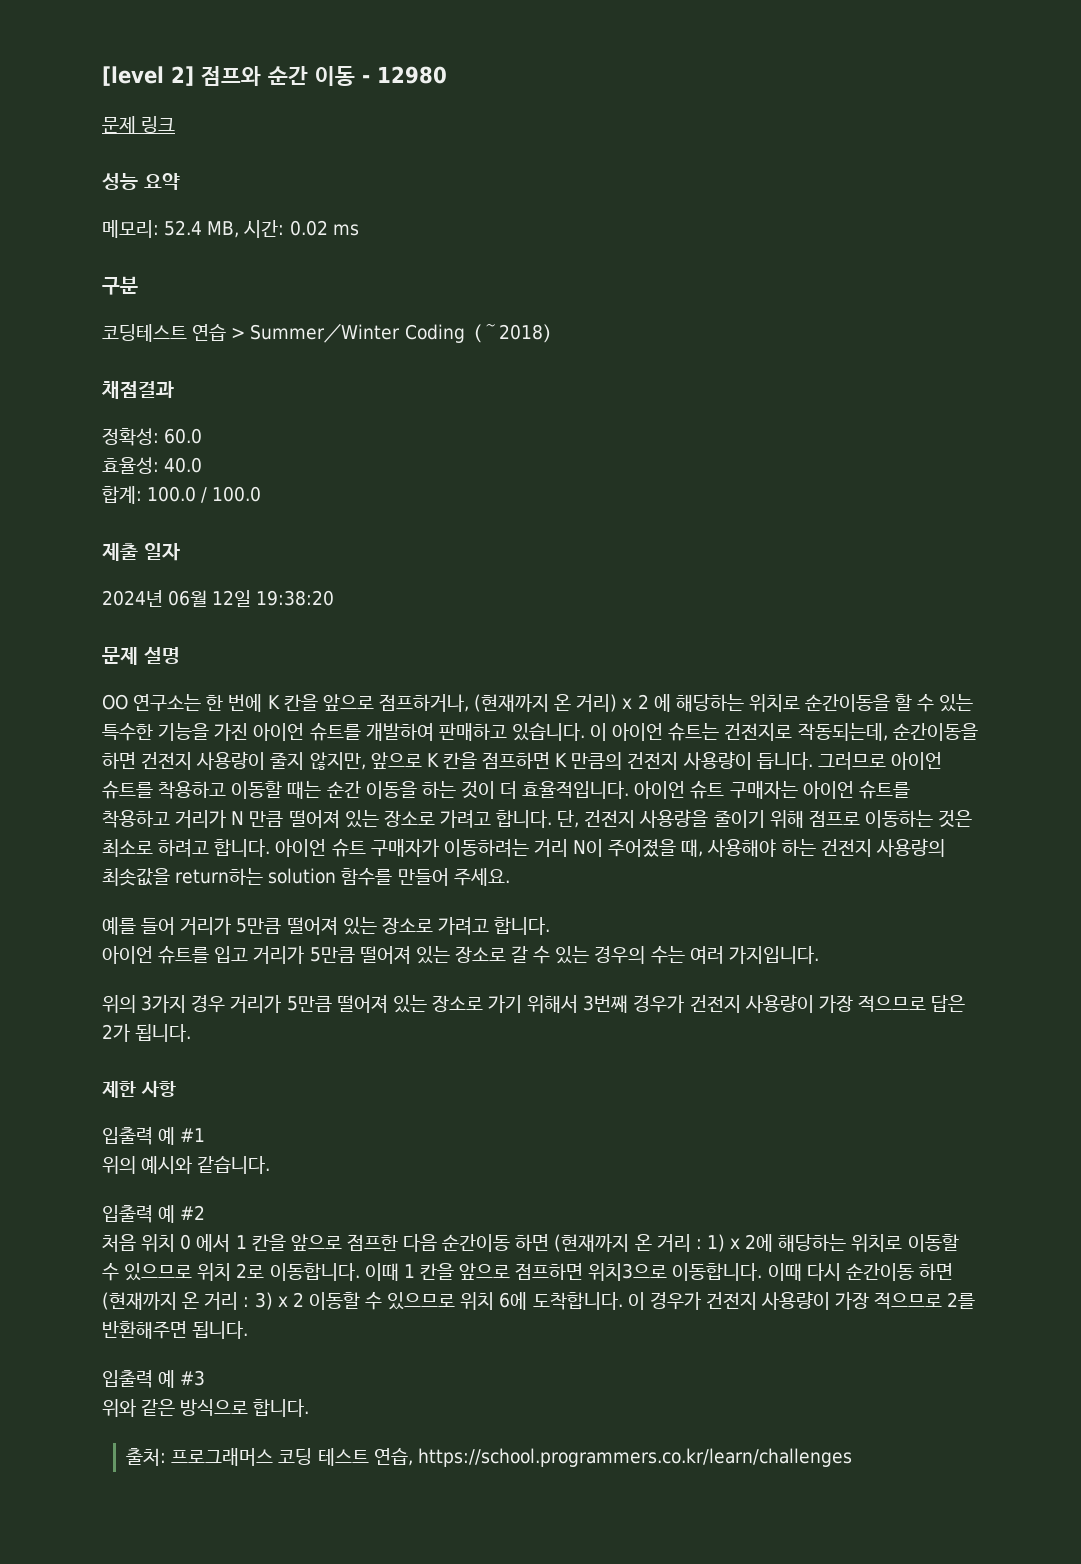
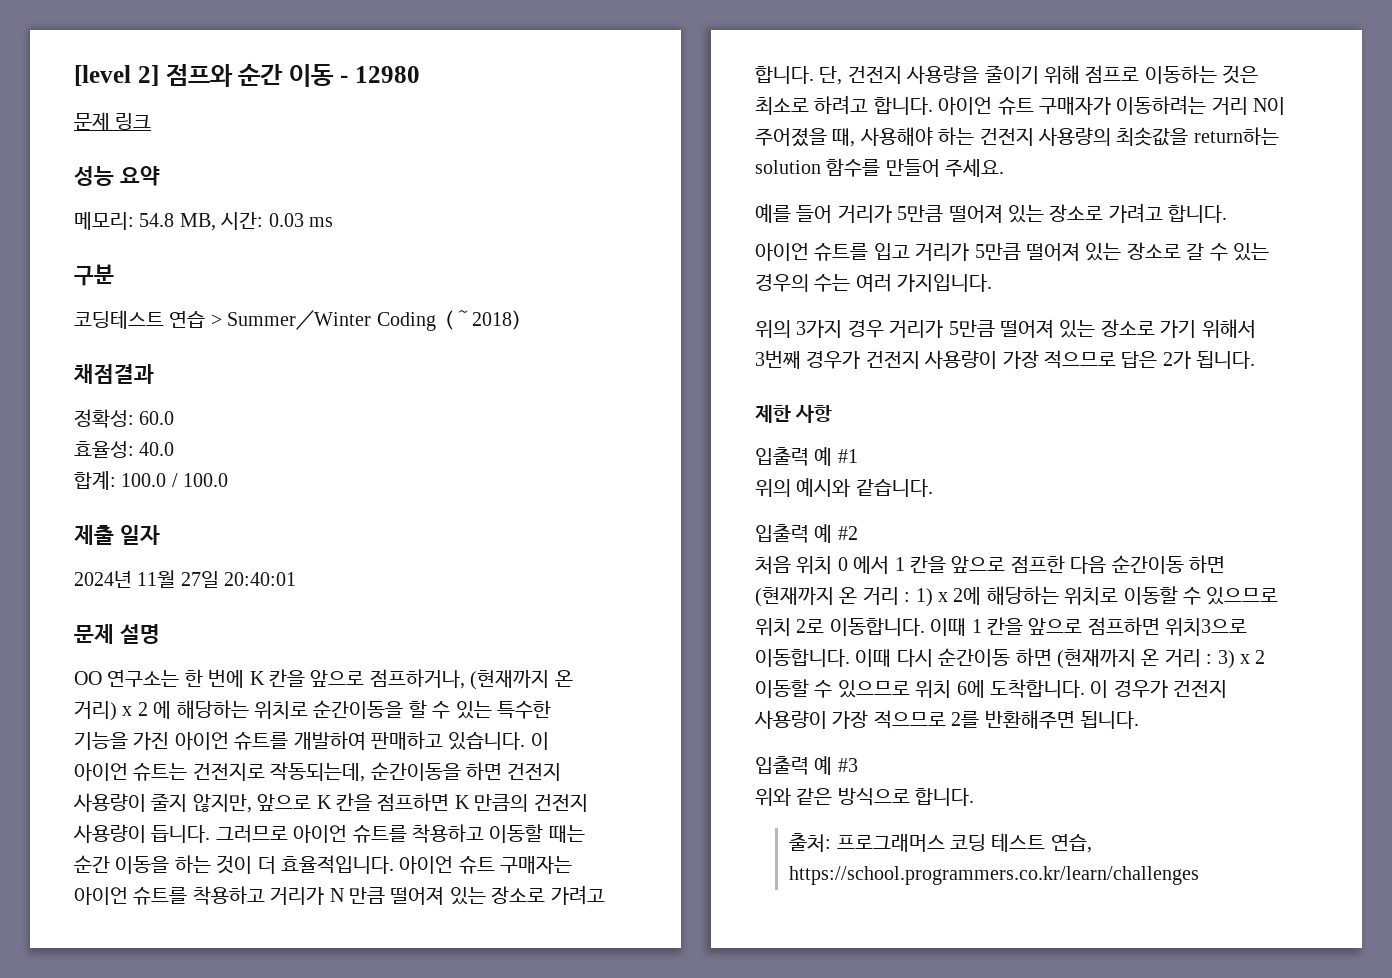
[164,220,203,236] 52.4 -> [139,213,175,227] 54.8
[289,220,328,236] 0.02 -> [268,213,304,227] 0.03
[168,590,335,607] 06월 12일 19:38:20 -> [137,570,297,588] 11월 27일 20:40:01

